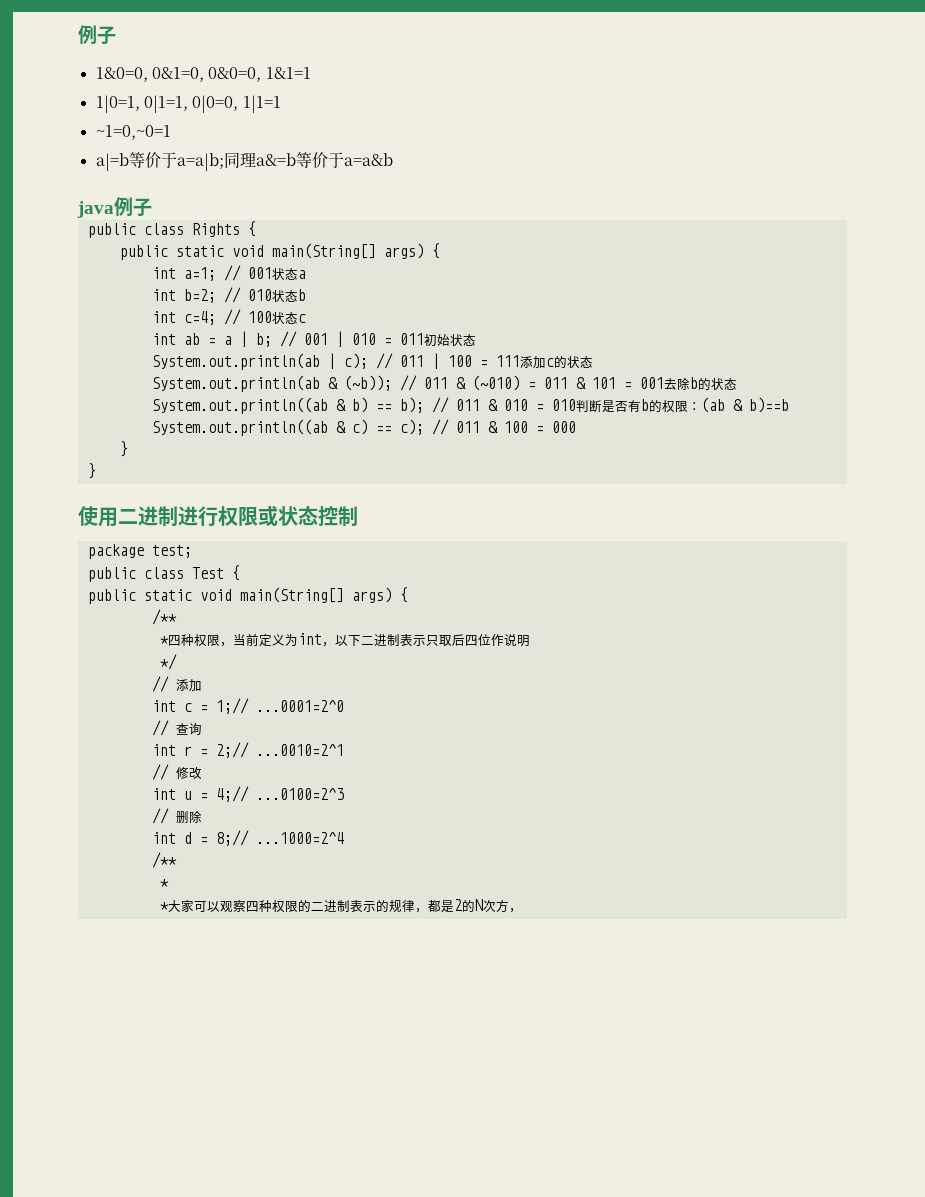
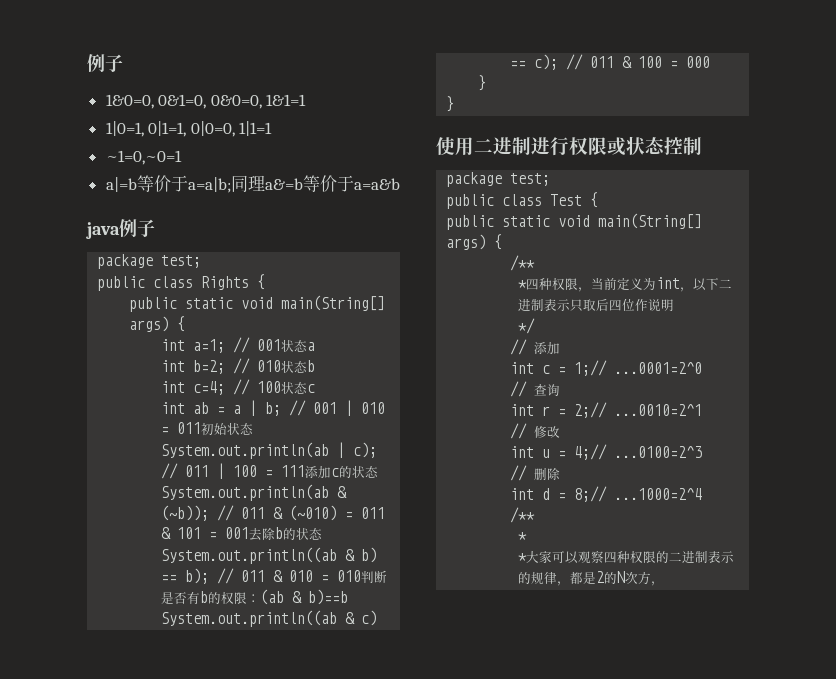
(152, 207) none -> [97,254,202,269] // package test;

